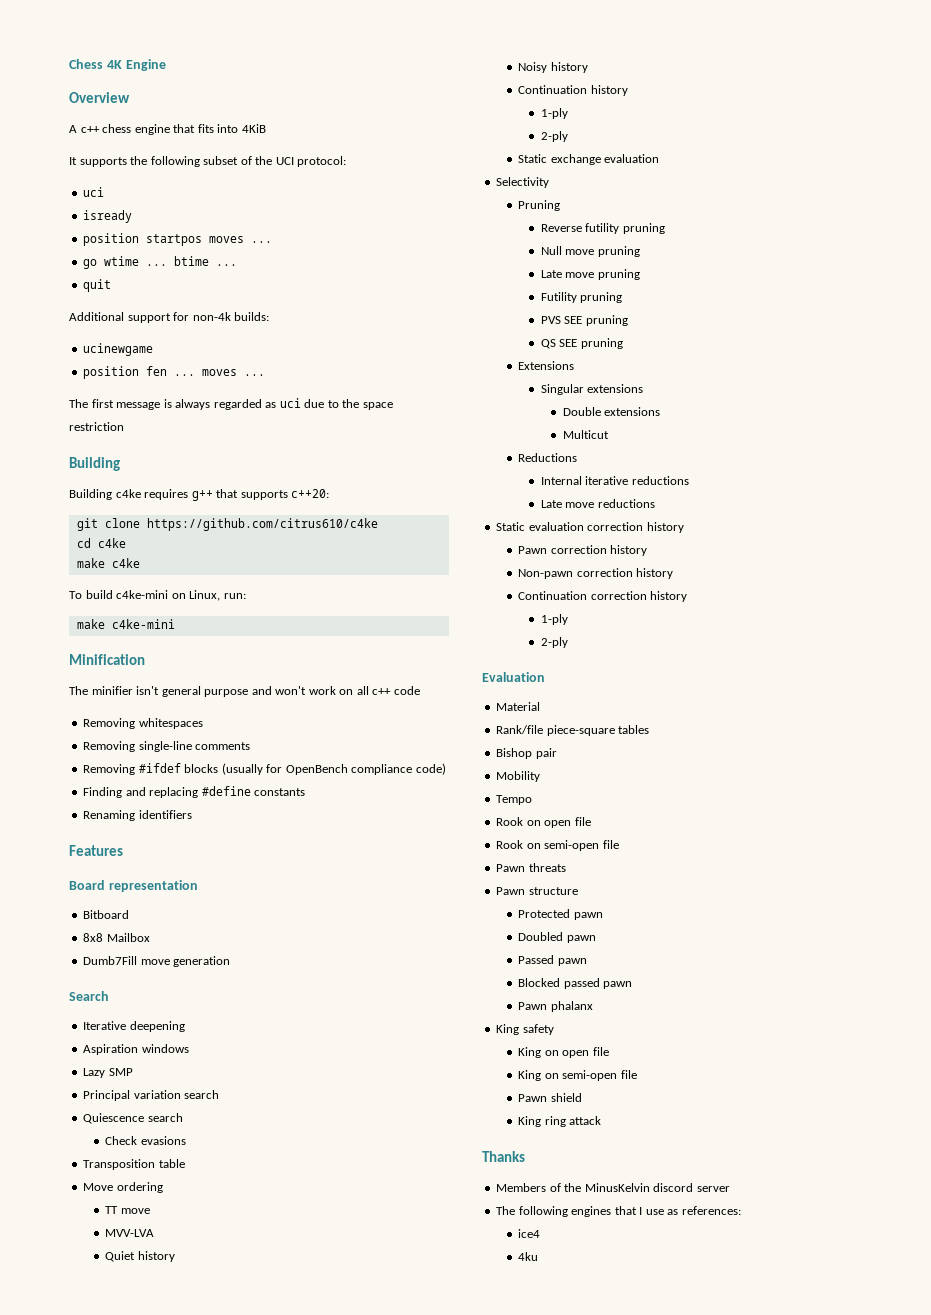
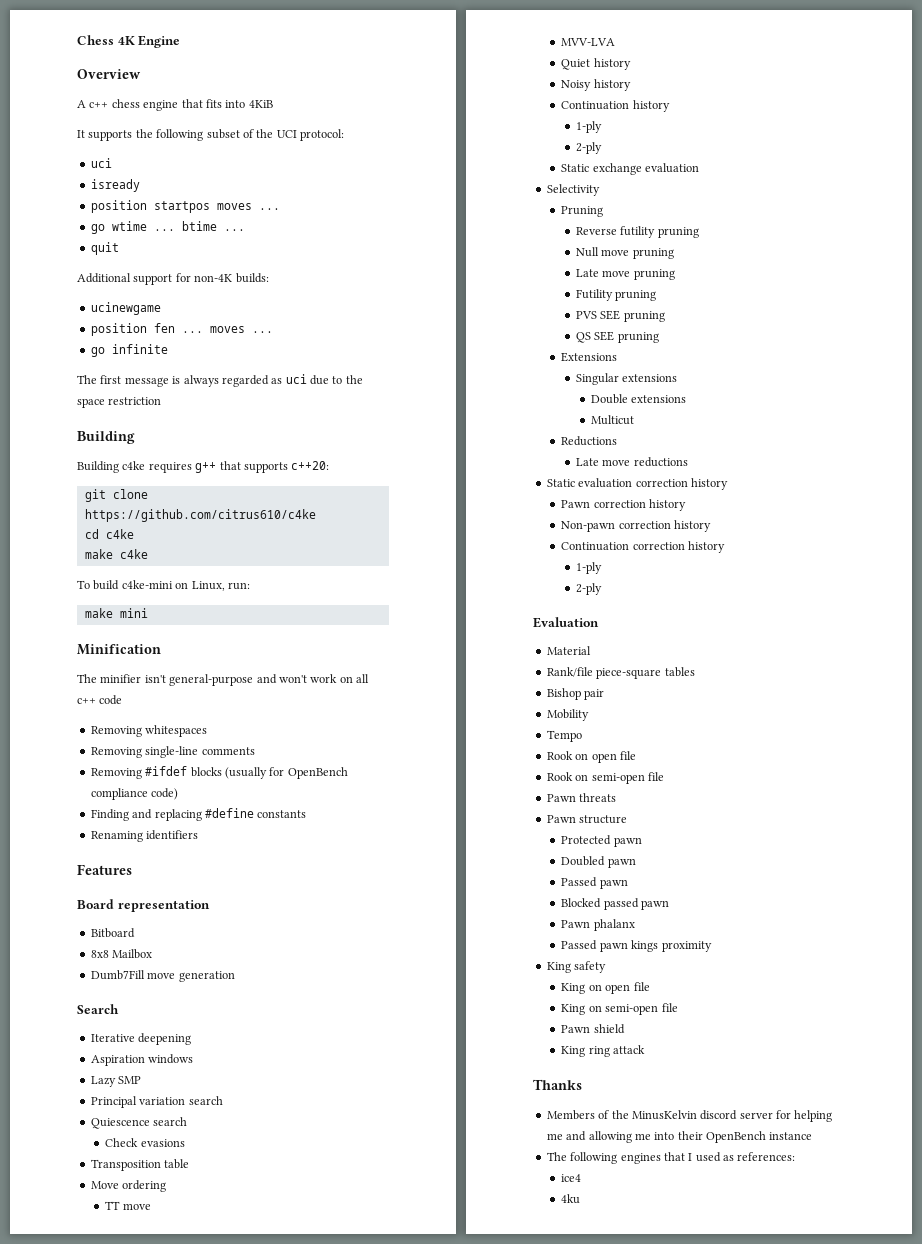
[192,312,231,321] non-4k -> [194,274,233,282] non-4K
(266, 375) none -> [90,344,168,357] // go infinite
[111,619,175,629] c4ke-mini -> [119,608,148,618] mini
[161,686,249,697] general purpose -> [169,674,254,686] general-purpose
[540,476,689,485] // Internal iterative reductions -> (618, 441) none
(593, 1006) none -> [561,940,712,952] // Passed pawn kings proximity
(730, 1189) none -> [776,1110,833,1122] [546,1131,813,1143] for helping me and allowing me into their OpenBench instance
[645,1209,664,1215] use -> [695,1152,721,1162] used

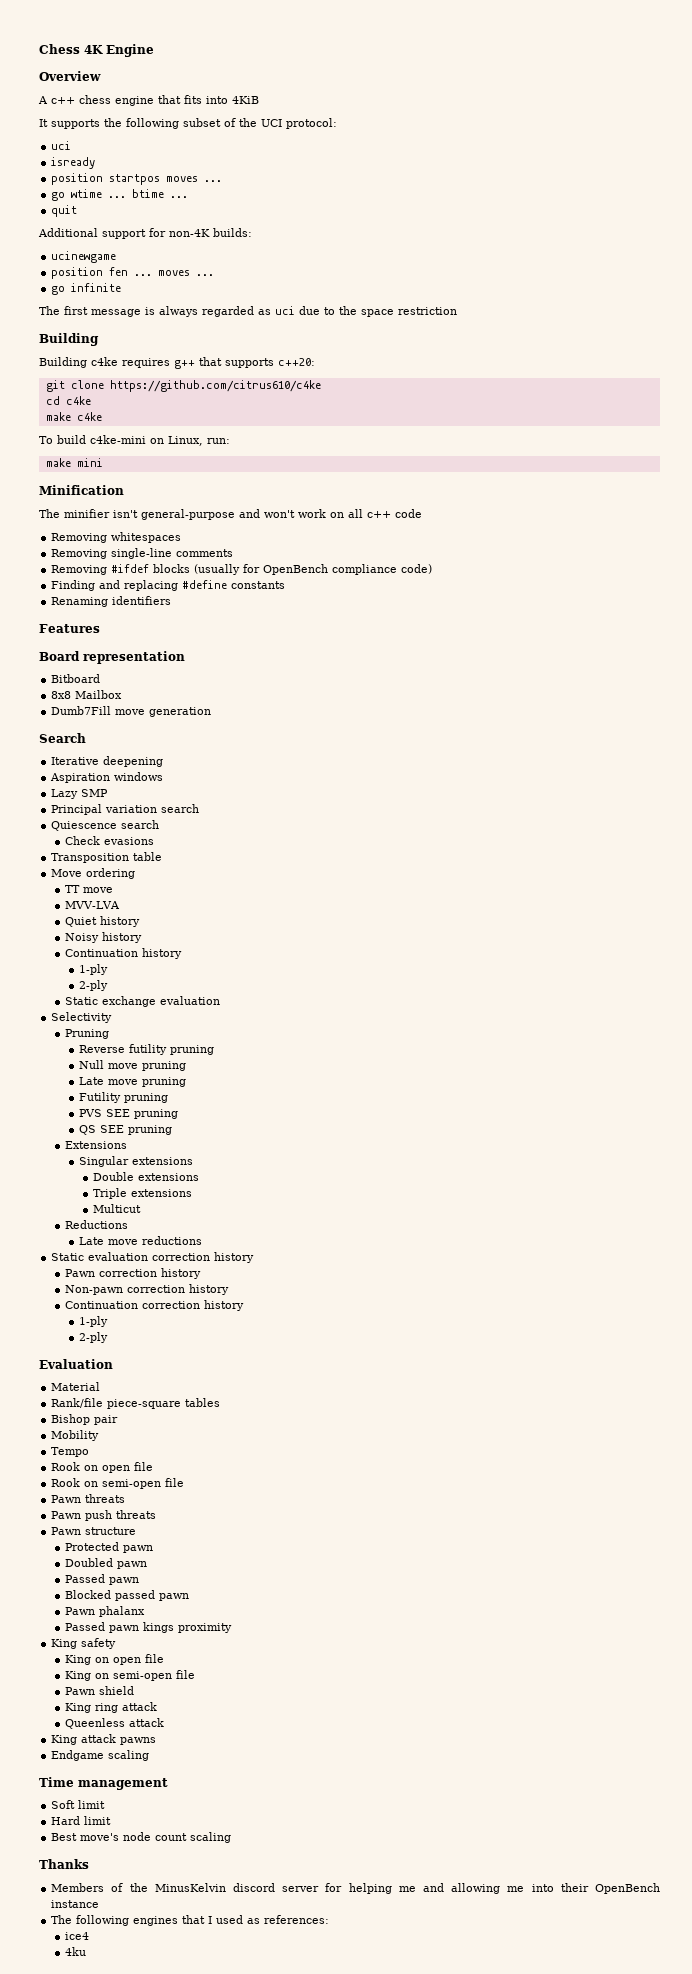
(687, 399) none -> [93,1188,193,1199] // Triple extensions
(617, 797) none -> [51,1510,157,1521] // Pawn push threats
(646, 1049) none -> [65,1718,165,1729] [51,1734,157,1745] [51,1750,150,1761] [39,1777,168,1790] [51,1800,106,1809] [51,1816,112,1825] [51,1832,232,1843] // Queenless attack // King attack pawns // Endgame scaling // Time management // Soft limit // Hard limit // Best move's node count scaling

